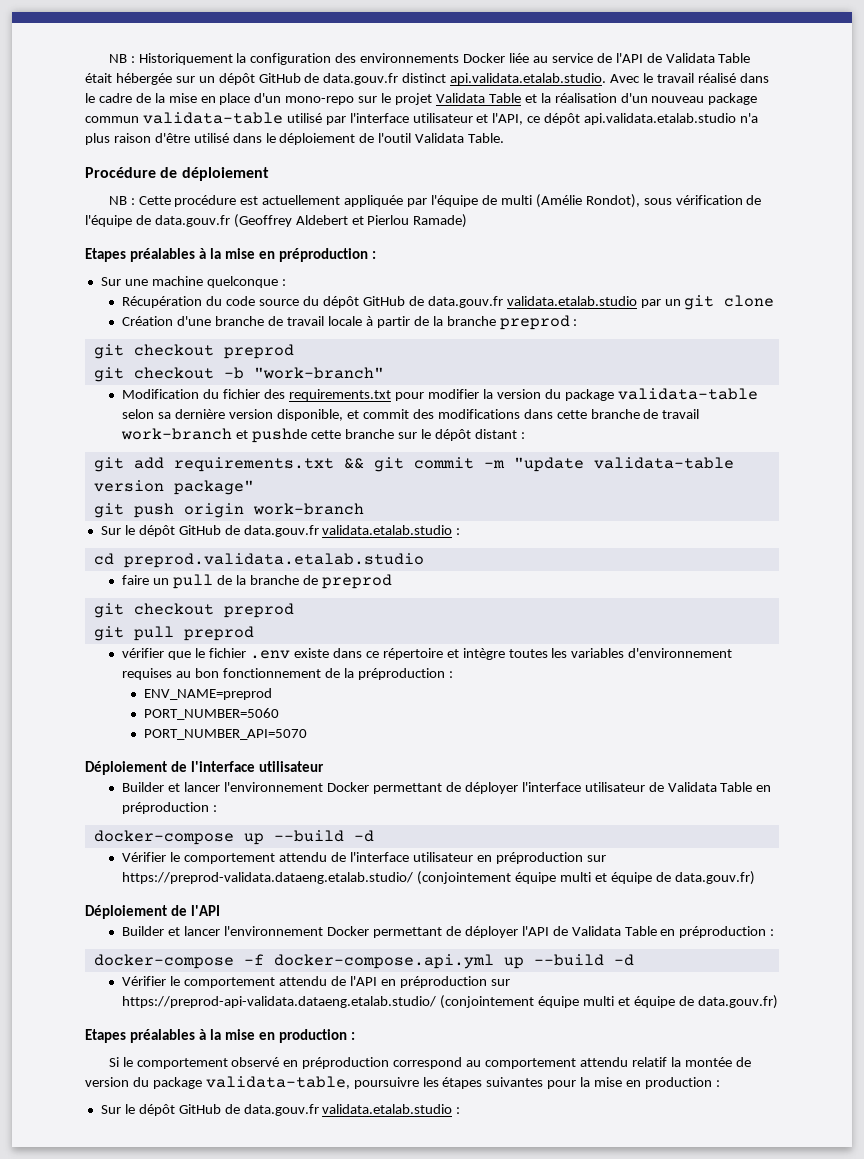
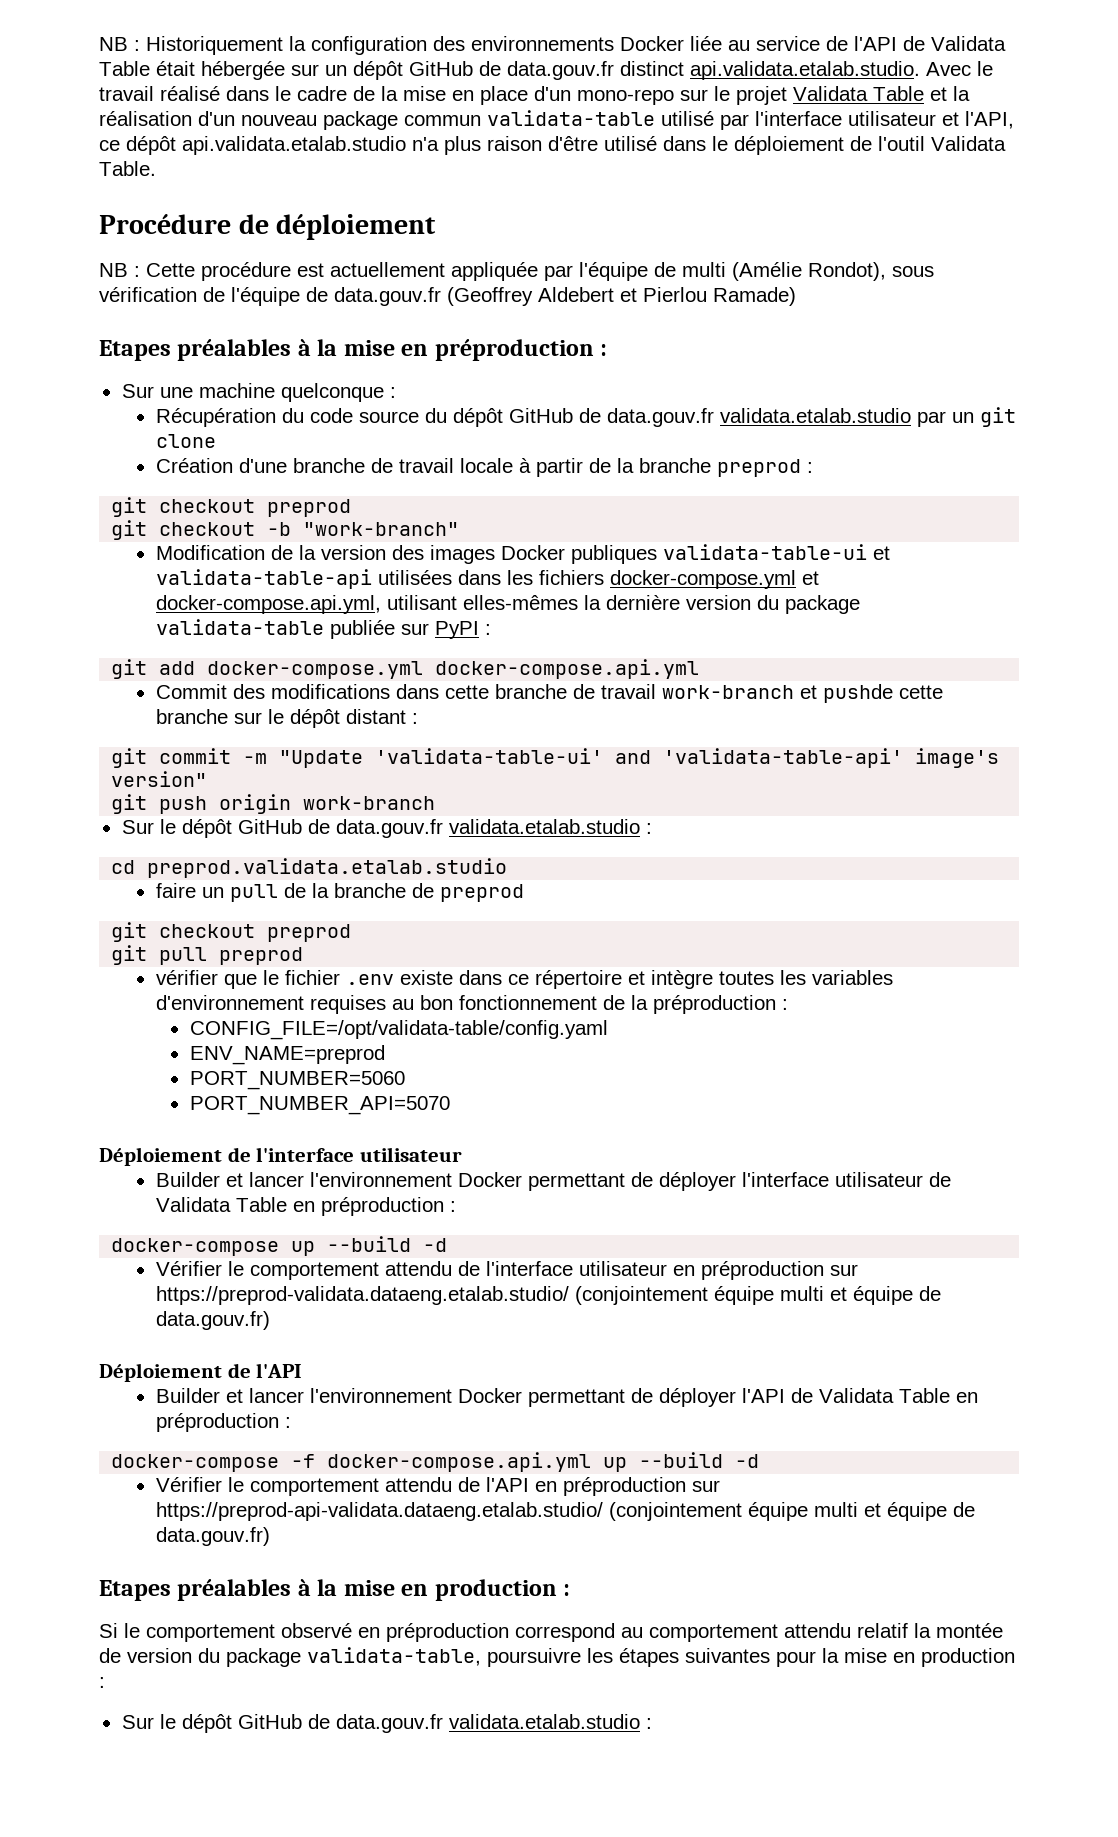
[203,388,758,401] [122,409,409,421] du fichier des requirements.txt pour modifier la version du package validata-table selon sa dernière version disponible, et commit -> [270,544,890,564] [155,569,819,589] [155,595,860,614] [155,619,491,639] [111,659,700,679] [155,684,227,699] de la version des images Docker publiques validata-table-ui et validata-table-api utilisées dans les fichiers docker-compose.yml et docker-compose.api.yml, utilisant elles-mêmes la dernière version du package validata-table publiée sur PyPI : // git add docker-compose.yml docker-compose.api.yml // Commit
[133,457,734,472] [93,480,254,495] add requirements.txt && git commit -m "update validata-table version package" -> [159,748,1000,768] [111,771,208,787] commit -m "Update 'validata-table-ui' and 'validata-table-api' image's version"
(453, 674) none -> [189,1020,608,1040] // CONFIG_FILE=/opt/validata-table/config.yaml

